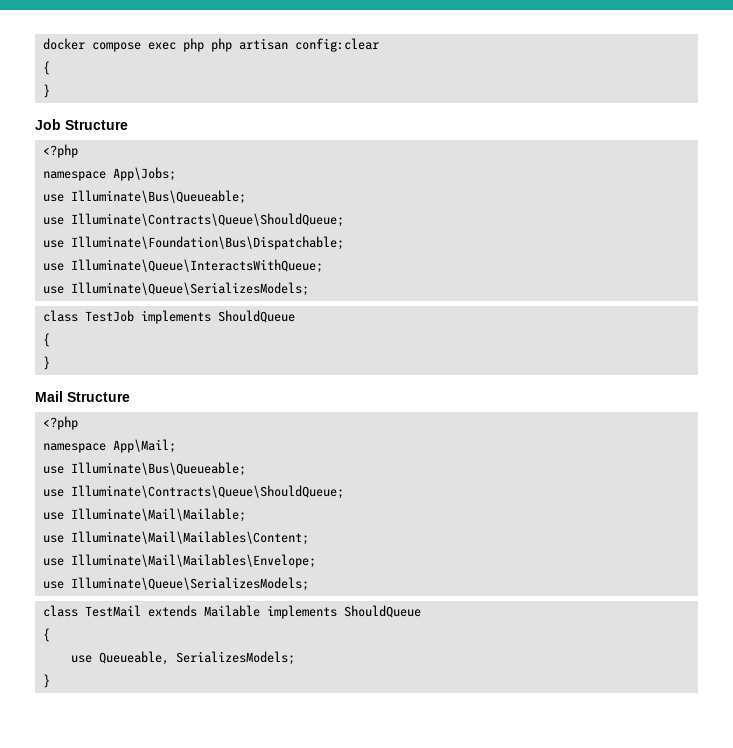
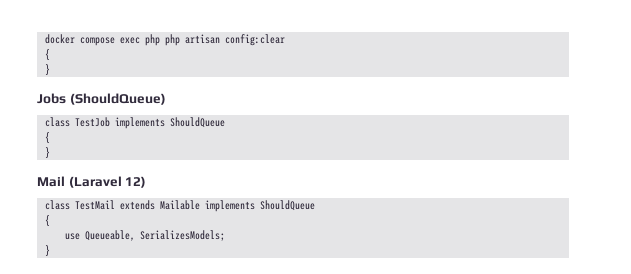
[35,119,128,130] [43,144,79,158] [43,167,177,181] [43,190,247,204] [43,213,345,227] [43,236,345,250] [43,259,324,273] [43,282,310,296] Job Structure // <?php // namespace App\Jobs; // use Illuminate\Bus\Queueable; // use Illuminate\Contracts\Queue\ShouldQueue; // use Illuminate\Foundation\Bus\Dispatchable; // use Illuminate\Queue\InteractsWithQueue; // use Illuminate\Queue\SerializesModels; -> [37,93,166,105] Jobs (ShouldQueue)
[67,392,130,402] [43,416,79,430] [43,439,177,453] [43,462,247,476] [43,485,345,499] [43,508,247,522] [43,531,310,545] [43,554,317,568] [43,577,310,591] Structure // <?php // namespace App\Mail; // use Illuminate\Bus\Queueable; // use Illuminate\Contracts\Queue\ShouldQueue; // use Illuminate\Mail\Mailable; // use Illuminate\Mail\Mailables\Content; // use Illuminate\Mail\Mailables\Envelope; // use Illuminate\Queue\SerializesModels; -> [68,176,147,188] (Laravel 12)

